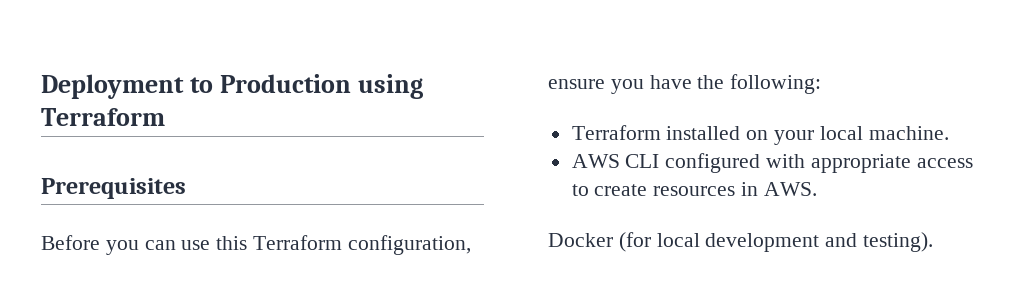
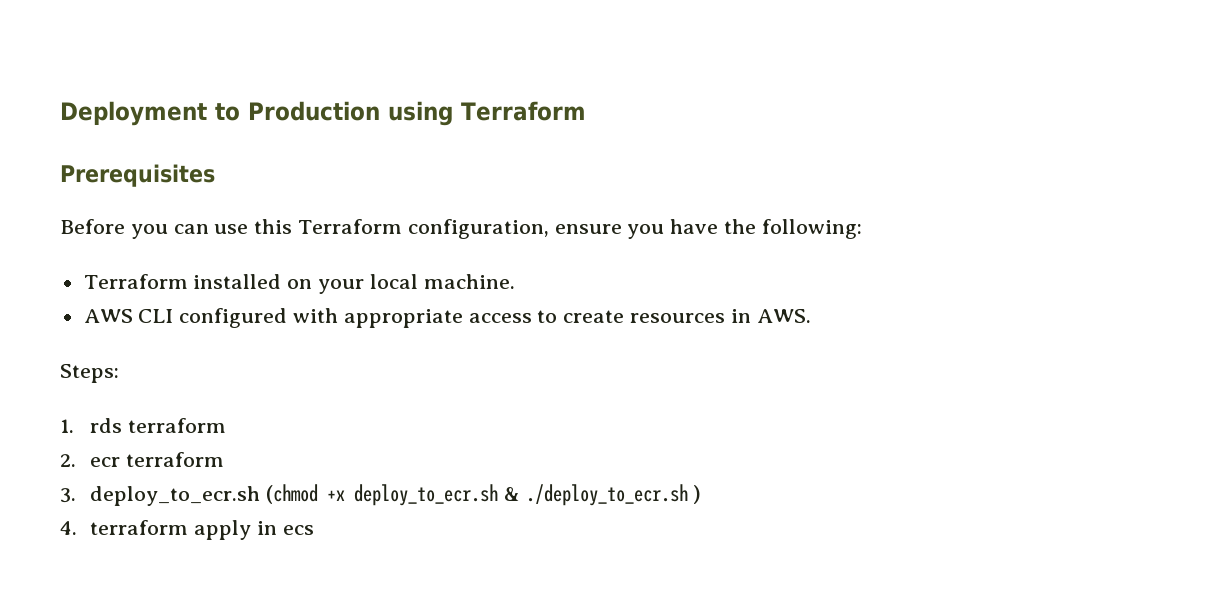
[548,232,934,252] Docker (for local development and testing). -> [60,364,119,383] [60,418,227,433] [60,452,225,467] [60,484,702,506] [60,520,314,540] Steps: // 1. rds terraform // 2. ecr terraform // 3. deploy_to_ecr.sh (chmod +x deploy_to_ecr.sh & ./deploy_to_ecr.sh ) // 4. terraform apply in ecs

